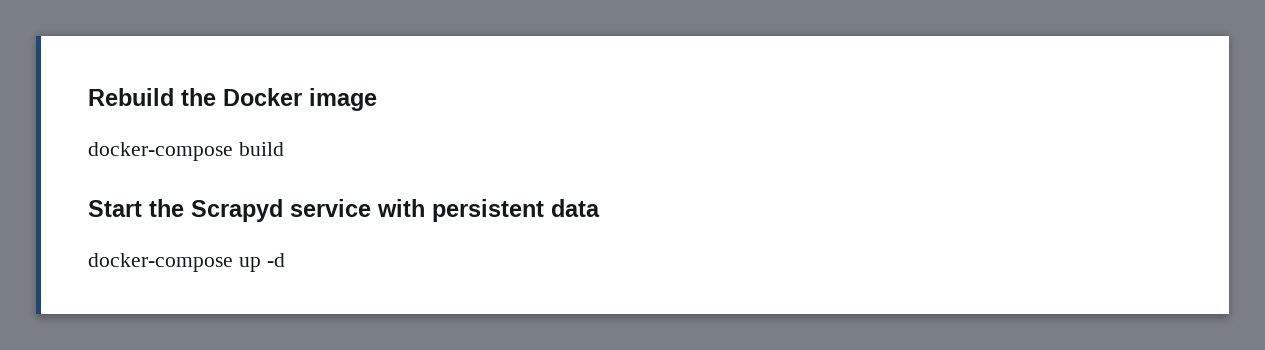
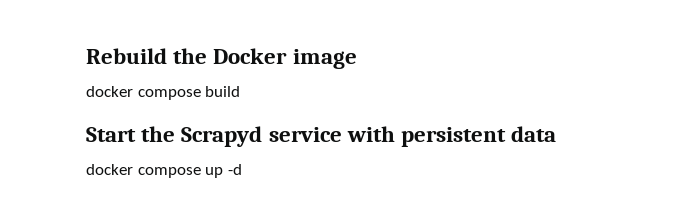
[88,142,233,161] docker-compose -> [86,86,201,100] docker compose
[88,253,233,272] docker-compose -> [86,164,201,178] docker compose

